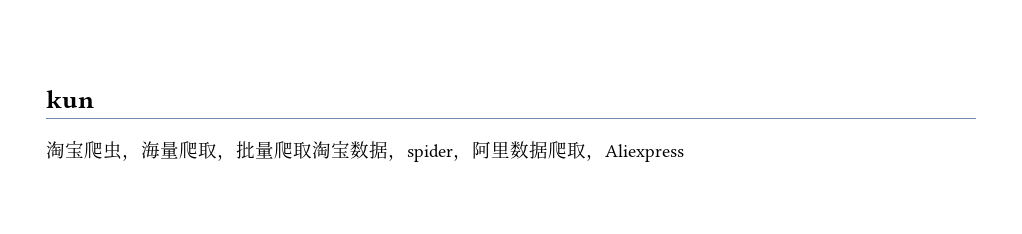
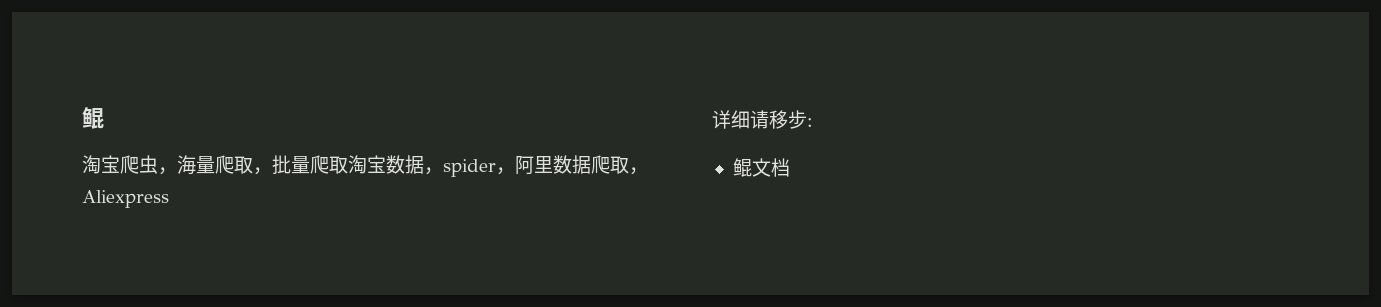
[46,90,94,108] kun -> [82,107,104,129] 鲲
(684, 153) none -> [712,110,813,129] [732,158,790,177] // 详细请移步: // 鲲文档

